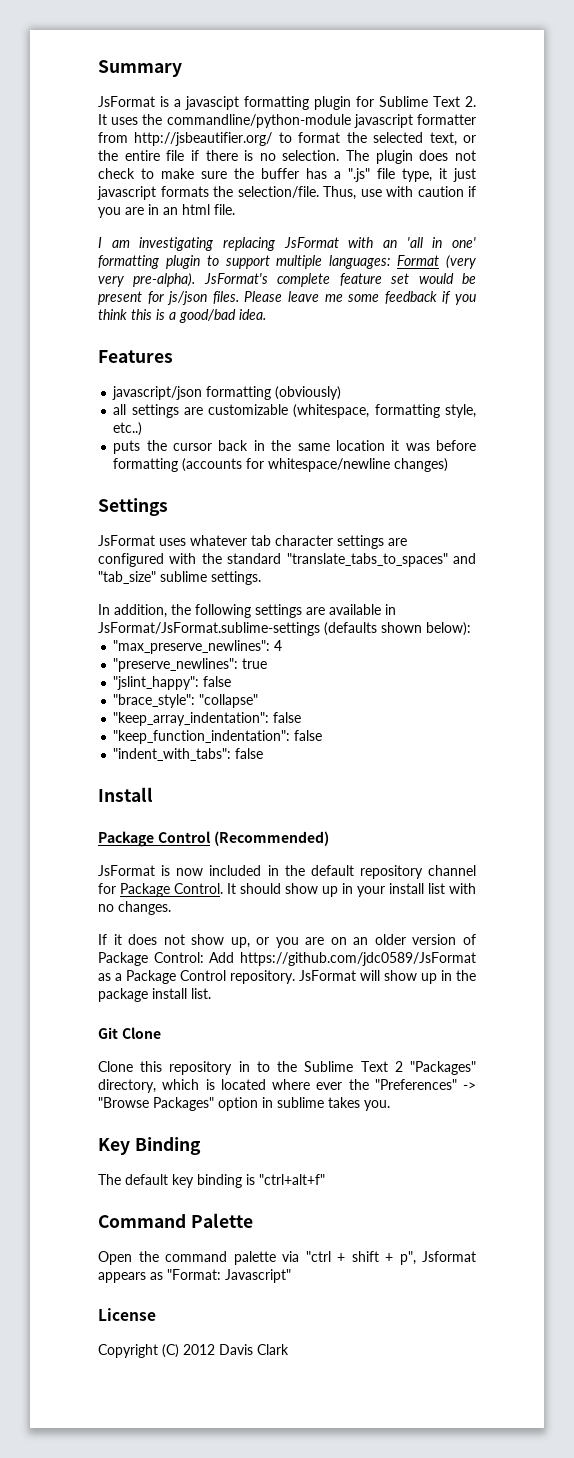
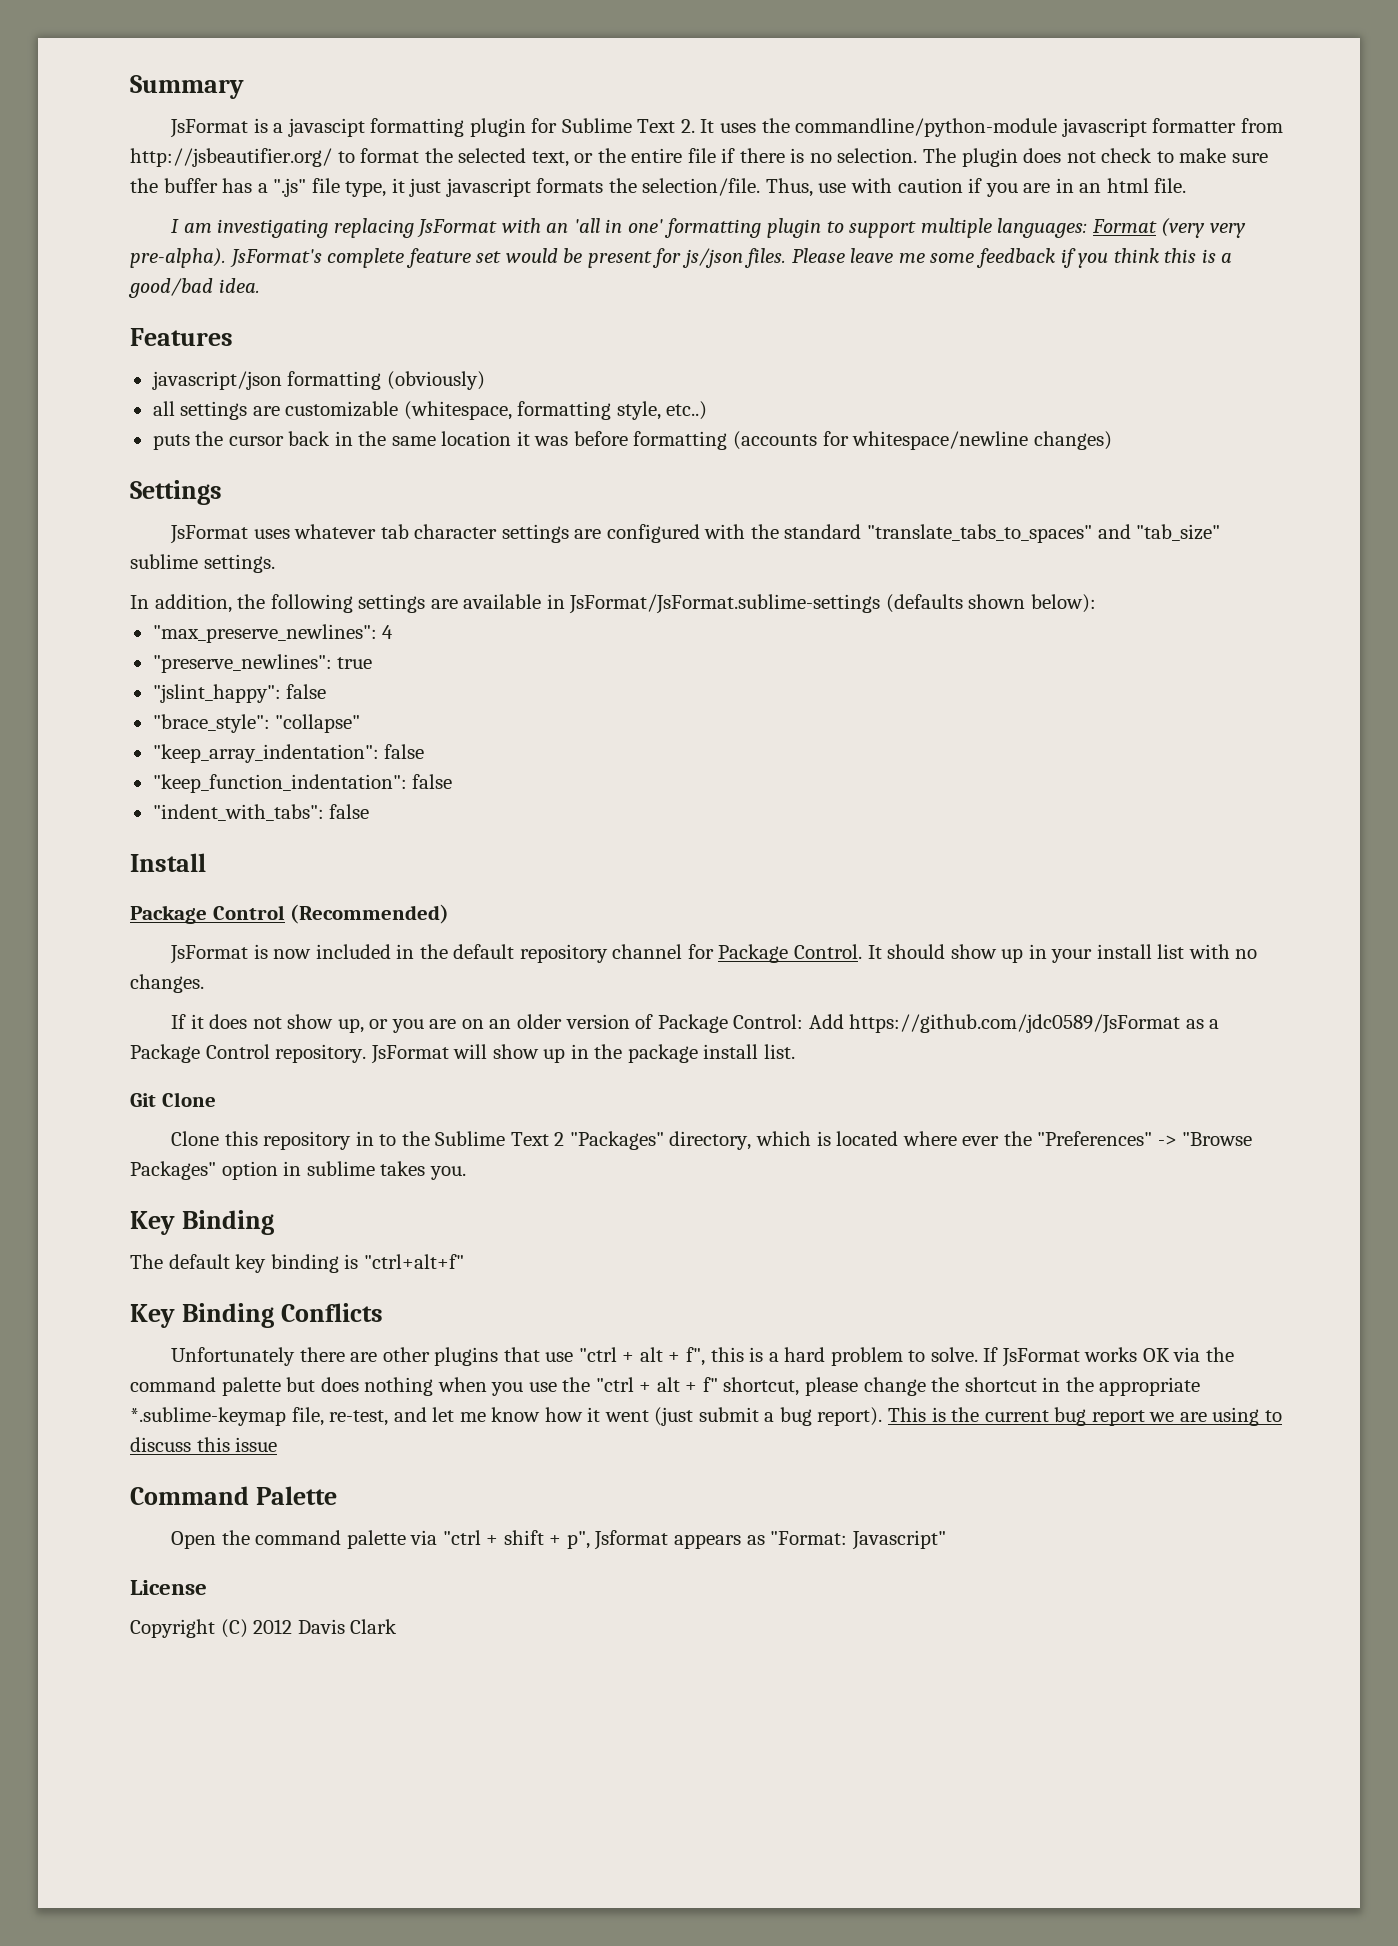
(325, 1179) none -> [130,1303,383,1328] [171,1347,1234,1367] [130,1377,1201,1396] [130,1407,1282,1426] [130,1437,278,1452] // Key Binding Conflicts // Unfortunately there are other plugins that use "ctrl + alt + f", this is a hard problem to solve. If JsFormat works OK via the command palette but does nothing when you use the "ctrl + alt + f" shortcut, please change the shortcut in the appropriate *.sublime-keymap file, re-test, and let me know how it went (just submit a bug report). This is the current bug report we are using to discuss this issue

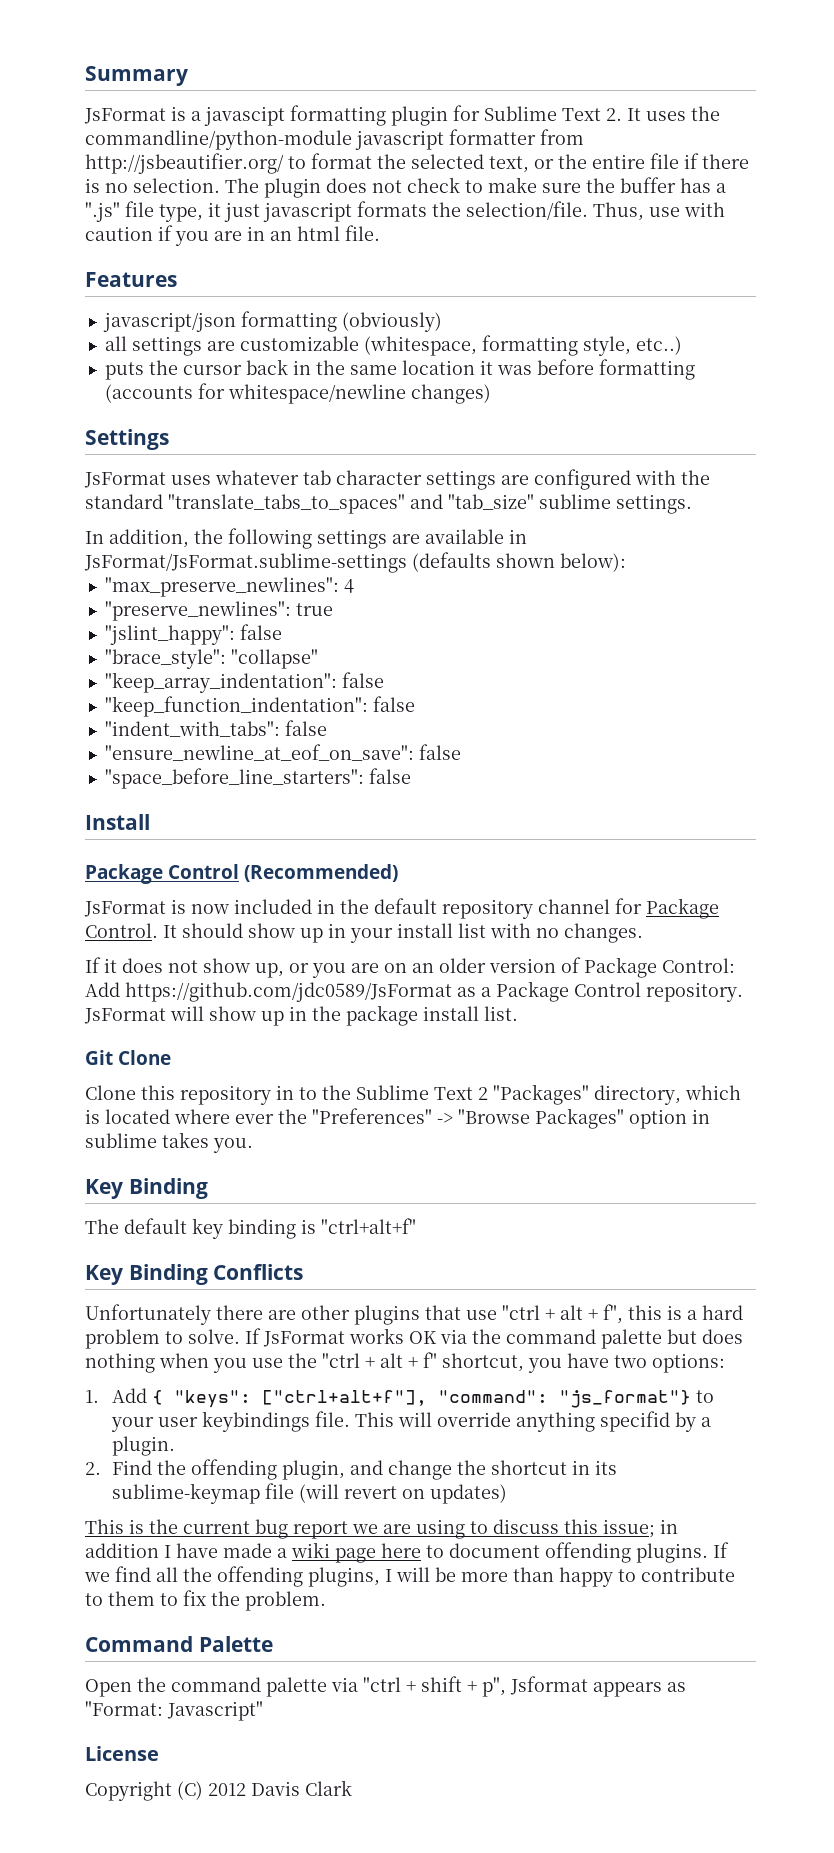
[171,218,1246,238] [130,248,1233,268] [128,278,260,298] // I am investigating replacing JsFormat with an 'all in one' formatting plugin to support multiple languages: Format (very very pre-alpha). JsFormat's complete feature set would be present for js/json files. Please leave me some feedback if you think this is a good/bad idea. -> (380, 233) none
(370, 811) none -> [104,744,461,761] [104,768,411,789] // "ensure_newline_at_eof_on_save": false // "space_before_line_starters": false
[805,1377,1201,1396] [130,1407,883,1426] please change the shortcut in the appropriate *.sublime-keymap file, re-test, and let me know how it went (just submit a bug report). -> [528,1353,725,1373] [85,1388,715,1408] [111,1411,712,1432] [112,1436,176,1456] [85,1459,618,1480] [112,1483,508,1504] you have two options: // 1. Add { "keys": ["ctrl+alt+f"], "command": "js_format"} to your user keybindings file. This will override anything specifid by a plugin. // 2. Find the offending plugin, and change the shortcut in its sublime-keymap file (will revert on updates) //
[235,1437,278,1452] issue -> [603,1519,678,1538] [85,1542,729,1563] [84,1566,735,1587] [85,1590,326,1611] issue; in addition I have made a wiki page here to document offending plugins. If we find all the offending plugins, I will be more than happy to contribute to them to fix the problem.

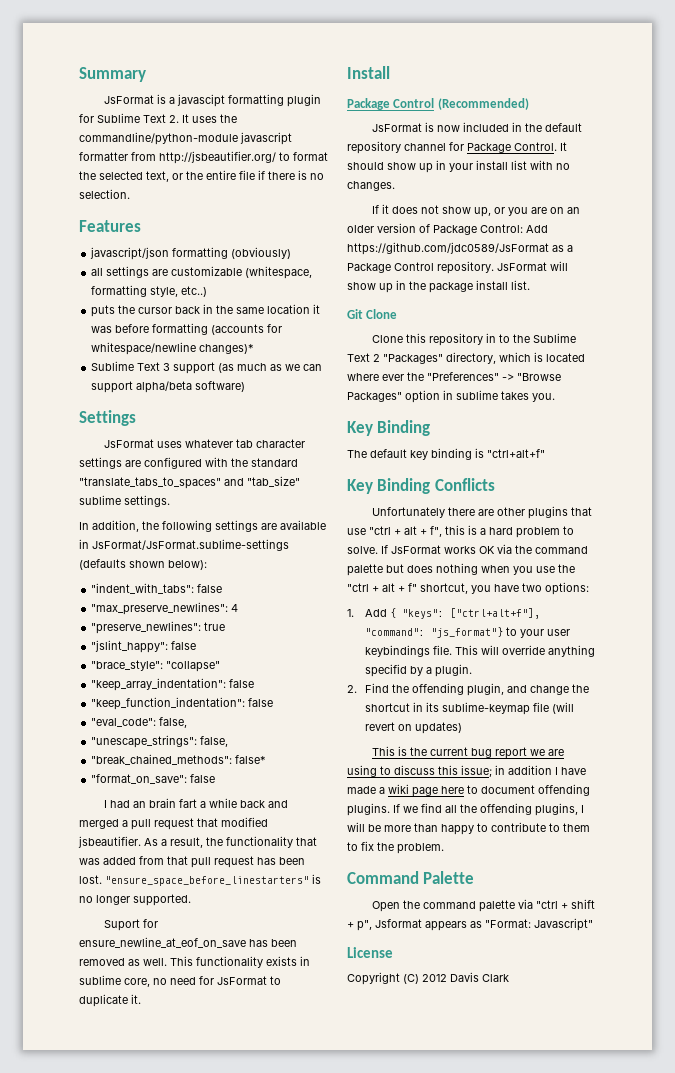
[225,177,726,198] [85,201,725,222] [85,225,380,246] The plugin does not check to make sure the buffer has a ".js" file type, it just javascript formats the selection/file. Thus, use with caution if you are in an html file. -> (130, 194) none
[410,384,491,404] changes) -> [199,344,255,354] [91,361,323,374] [91,381,246,393] changes)* // Sublime Text 3 support (as much as we can support alpha/beta software)
(626, 562) none -> [91,583,223,594] // "indent_with_tabs": false
[104,720,327,737] [104,744,461,761] [104,768,411,789] "indent_with_tabs": false // "ensure_newline_at_eof_on_save": false // "space_before_line_starters": false -> [91,717,188,728] [91,735,229,748] [91,754,267,765] [91,774,216,784] [104,798,289,808] [79,817,268,830] [78,836,317,848] [79,856,305,868] [79,874,321,886] [79,894,191,906] [104,919,159,931] [79,937,297,948] [79,956,310,968] [79,975,281,987] [79,994,141,1007] "eval_code": false, // "unescape_strings": false, // "break_chained_methods": false* // "format_on_save": false // I had an brain fart a while back and merged a pull request that modified jsbeautifier. As a result, the functionality that was added from that pull request has been lost. "ensure_space_before_linestarters" is no longer supported. // Suport for ensure_newline_at_eof_on_save has been removed as well. This functionality exists in sublime core, no need for JsFormat to duplicate it.

